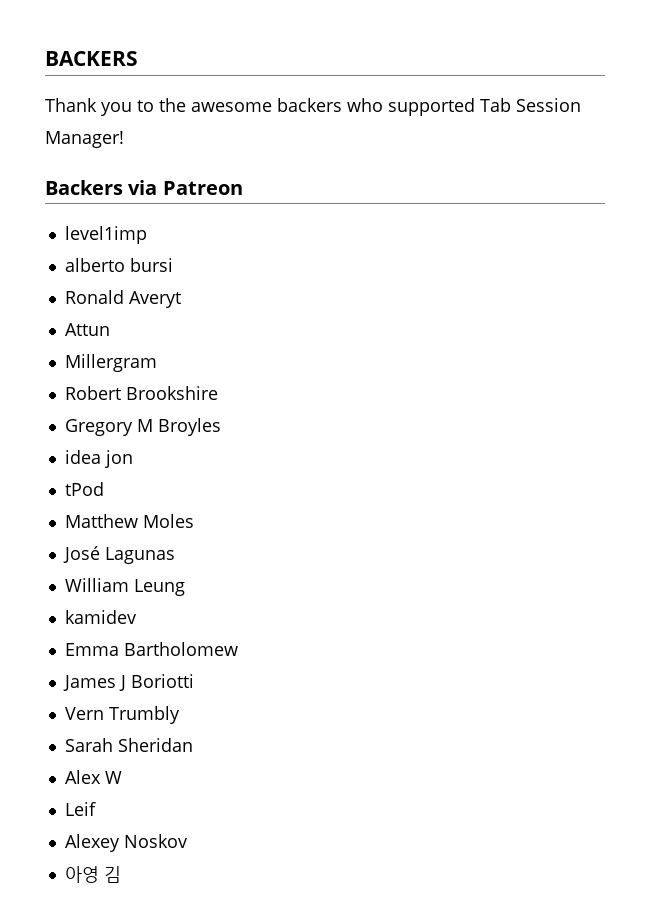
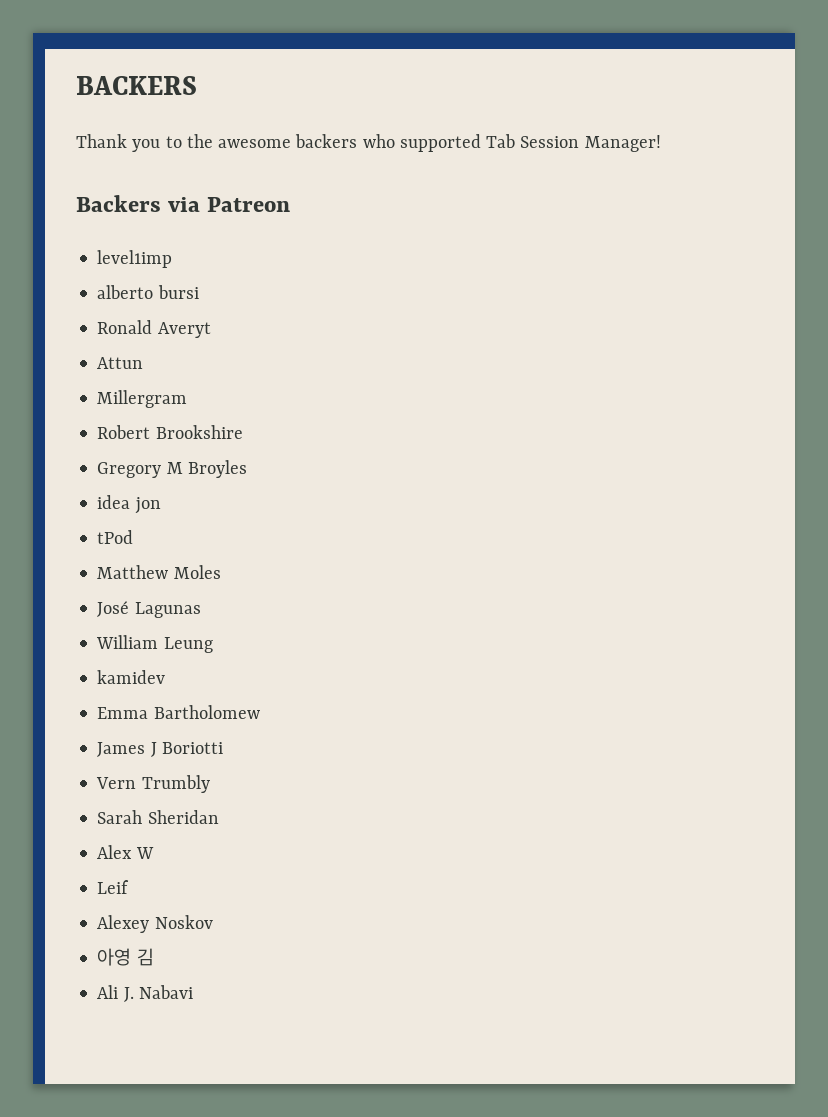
(121, 874) none -> [97,985,193,1002] // Ali J. Nabavi

